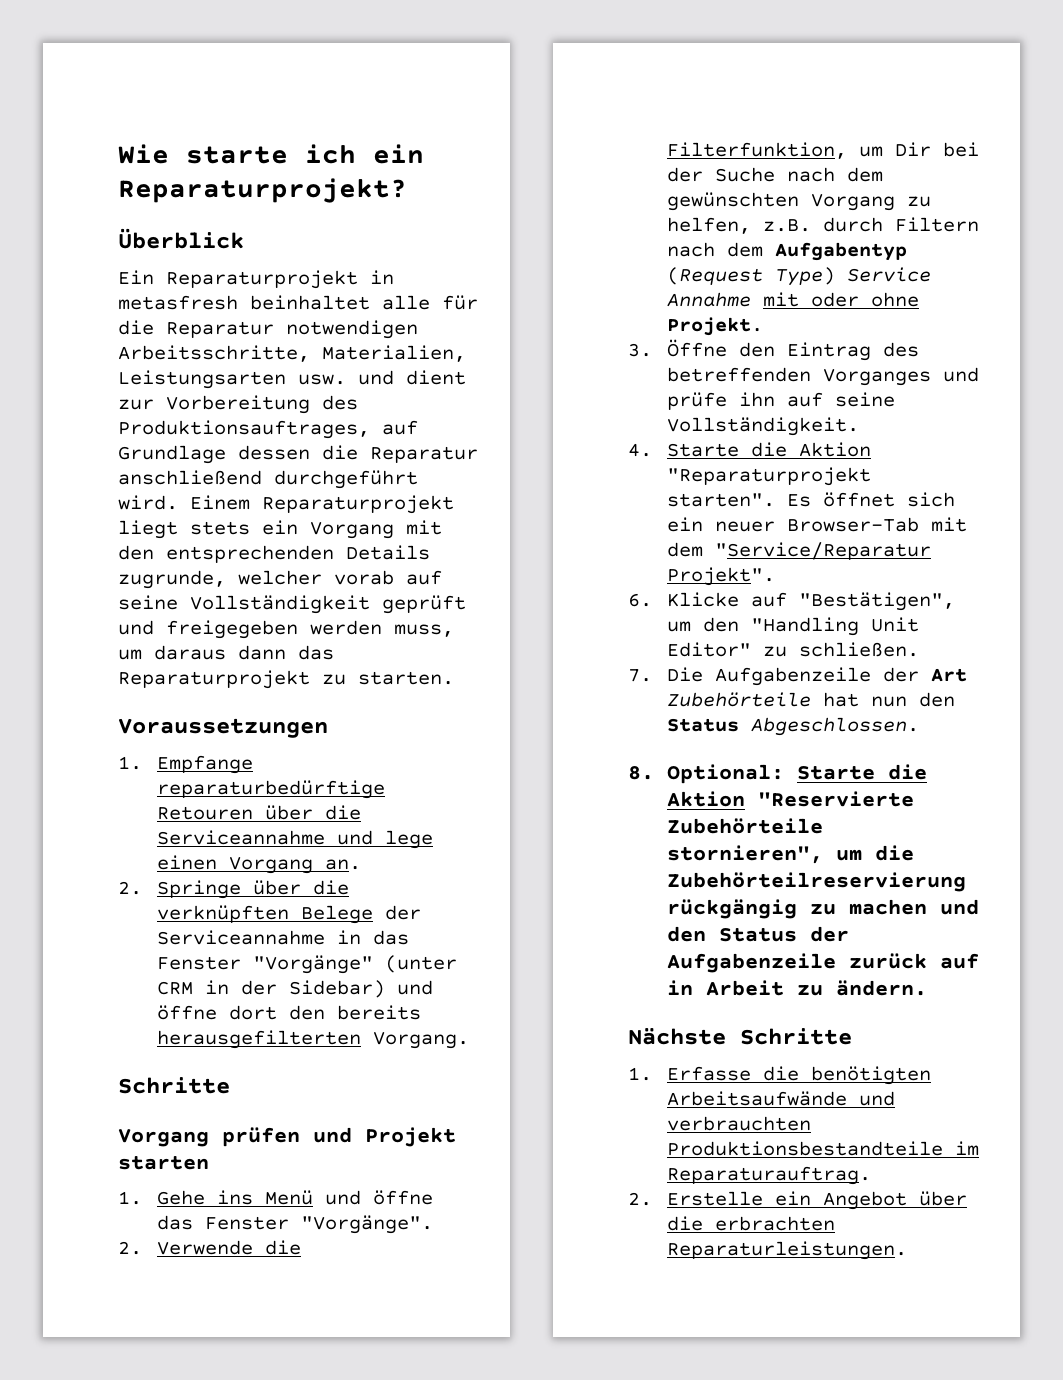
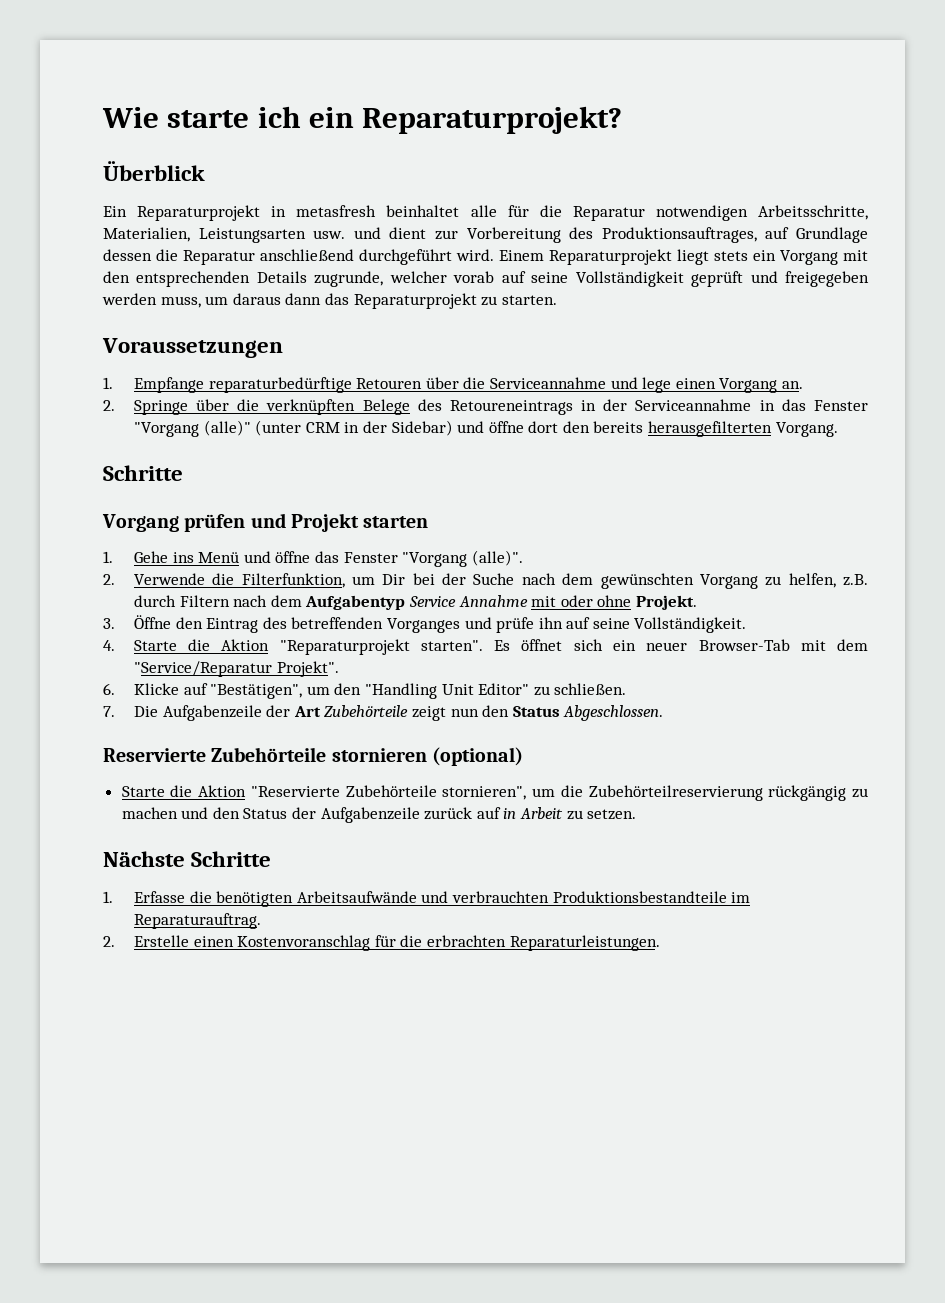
(373, 914) none -> [417,399,597,415] des Retoureneintrags in
[252,955,373,974] "Vorgänge" -> [133,420,251,437] "Vorgang (alle)"
[300,1215,433,1234] "Vorgänge". -> [402,550,523,567] "Vorgang (alle)".
[666,267,835,286] (Request Type) -> (406, 602) none
[822,692,859,707] hat -> [411,706,446,721] zeigt
[628,764,784,784] 8. Optional: -> [103,747,523,766] Reservierte Zubehörteile stornieren (optional) //
[835,980,927,996] ändern. -> [587,809,637,820] setzen.
[774,1191,967,1210] ein Angebot über -> [193,935,396,951] einen Kostenvoranschlag für

